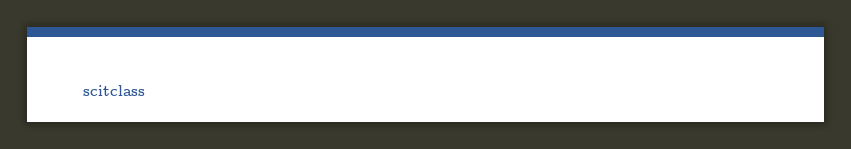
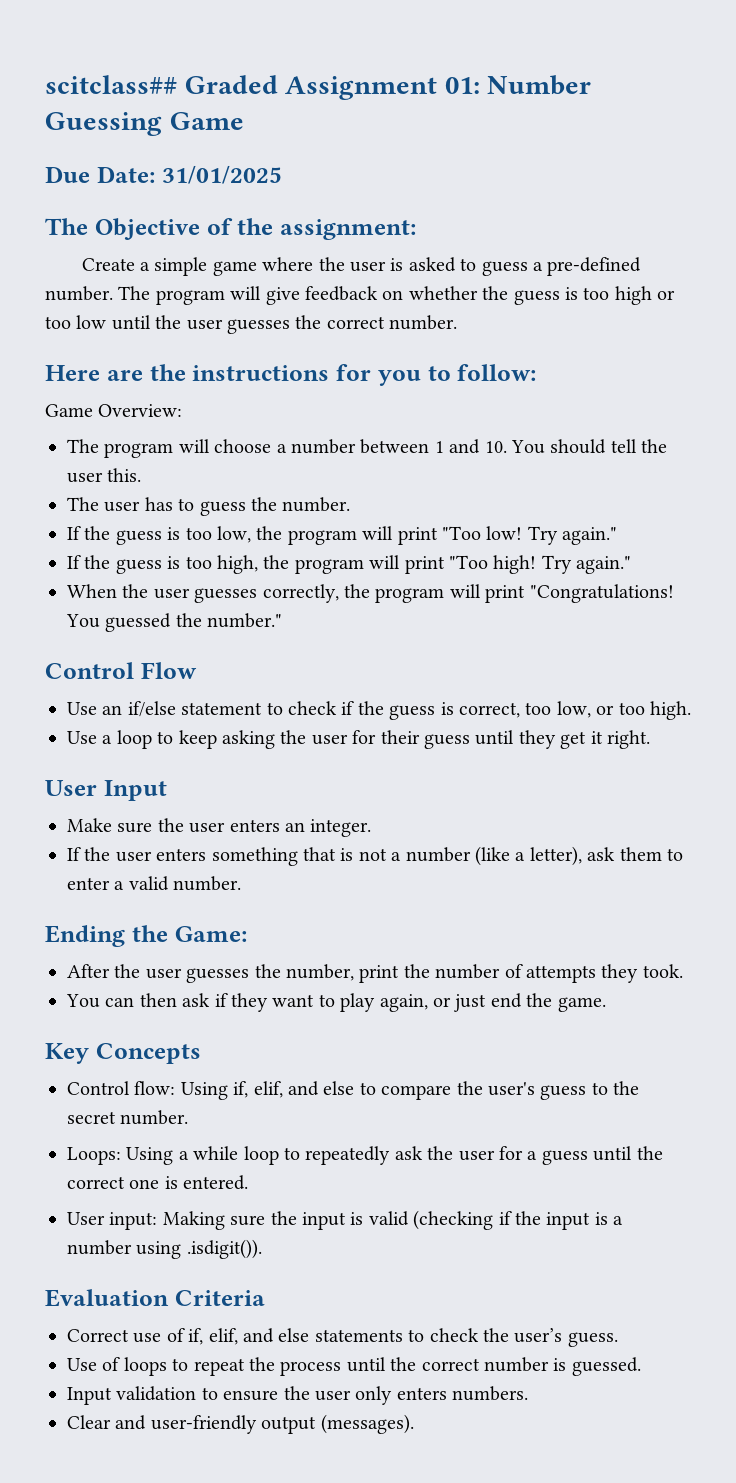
[83,85,145,96] scitclass -> [45,75,592,100] [45,112,244,136] [45,165,282,184] [45,218,416,240] [81,257,642,276] [45,286,676,305] [45,315,458,334] [45,364,537,386] [45,404,183,417] [67,439,668,458] [67,468,142,483] [67,497,351,516] [67,526,618,545] [67,555,632,574] [67,584,674,603] [66,613,283,632] [45,662,197,679] [67,701,691,720] [67,730,650,749] [45,780,167,801] [67,818,372,837] [67,846,683,866] [67,876,242,891] [45,925,247,947] [67,964,683,983] [66,993,606,1012] [45,1043,201,1064] [67,1081,640,1100] [67,1110,189,1125] [67,1146,663,1165] [67,1175,249,1190] [67,1210,624,1230] [67,1239,262,1259] [45,1289,265,1307] [67,1328,618,1347] [67,1357,641,1376] [67,1386,529,1405] [67,1414,414,1434] scitclass## Graded Assignment 01: Number Guessing Game // Due Date: 31/01/2025 // The Objective of the assignment: // Create a simple game where the user is asked to guess a pre-defined number. The program will give feedback on whether the guess is too high or too low until the user guesses the correct number. // Here are the instructions for you to follow: // Game Overview: // The program will choose a number between 1 and 10. You should tell the user this. // The user has to guess the number. // If the guess is too low, the program will print "Too low! Try again." // If the guess is too high, the program will print "Too high! Try again." // When the user guesses correctly, the program will print "Congratulations! You guessed the number." // Control Flow // Use an if/else statement to check if the guess is correct, too low, or too high. // Use a loop to keep asking the user for their guess until they get it right. // User Input // Make sure the user enters an integer. // If the user enters something that is not a number (like a letter), ask them to enter a valid number. // Ending the Game: // After the user guesses the number, print the number of attempts they took. // You can then ask if they want to play again, or just end the game. // Key Concepts // Control flow: Using if, elif, and else to compare the user's guess to the secret number. // Loops: Using a while loop to repeatedly ask the user for a guess until the correct one is entered. // User input: Making sure the input is valid (checking if the input is a number using .isdigit()). // Evaluation Criteria // Correct use of if, elif, and else statements to check the user’s guess. // Use of loops to repeat the process until the correct number is guessed. // Input validation to ensure the user only enters numbers. // Clear and user-friendly output (messages).

